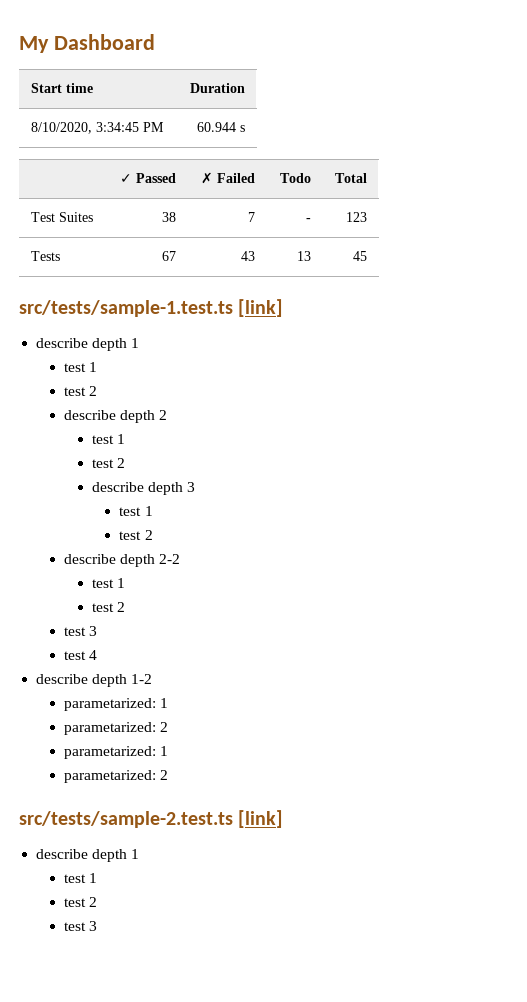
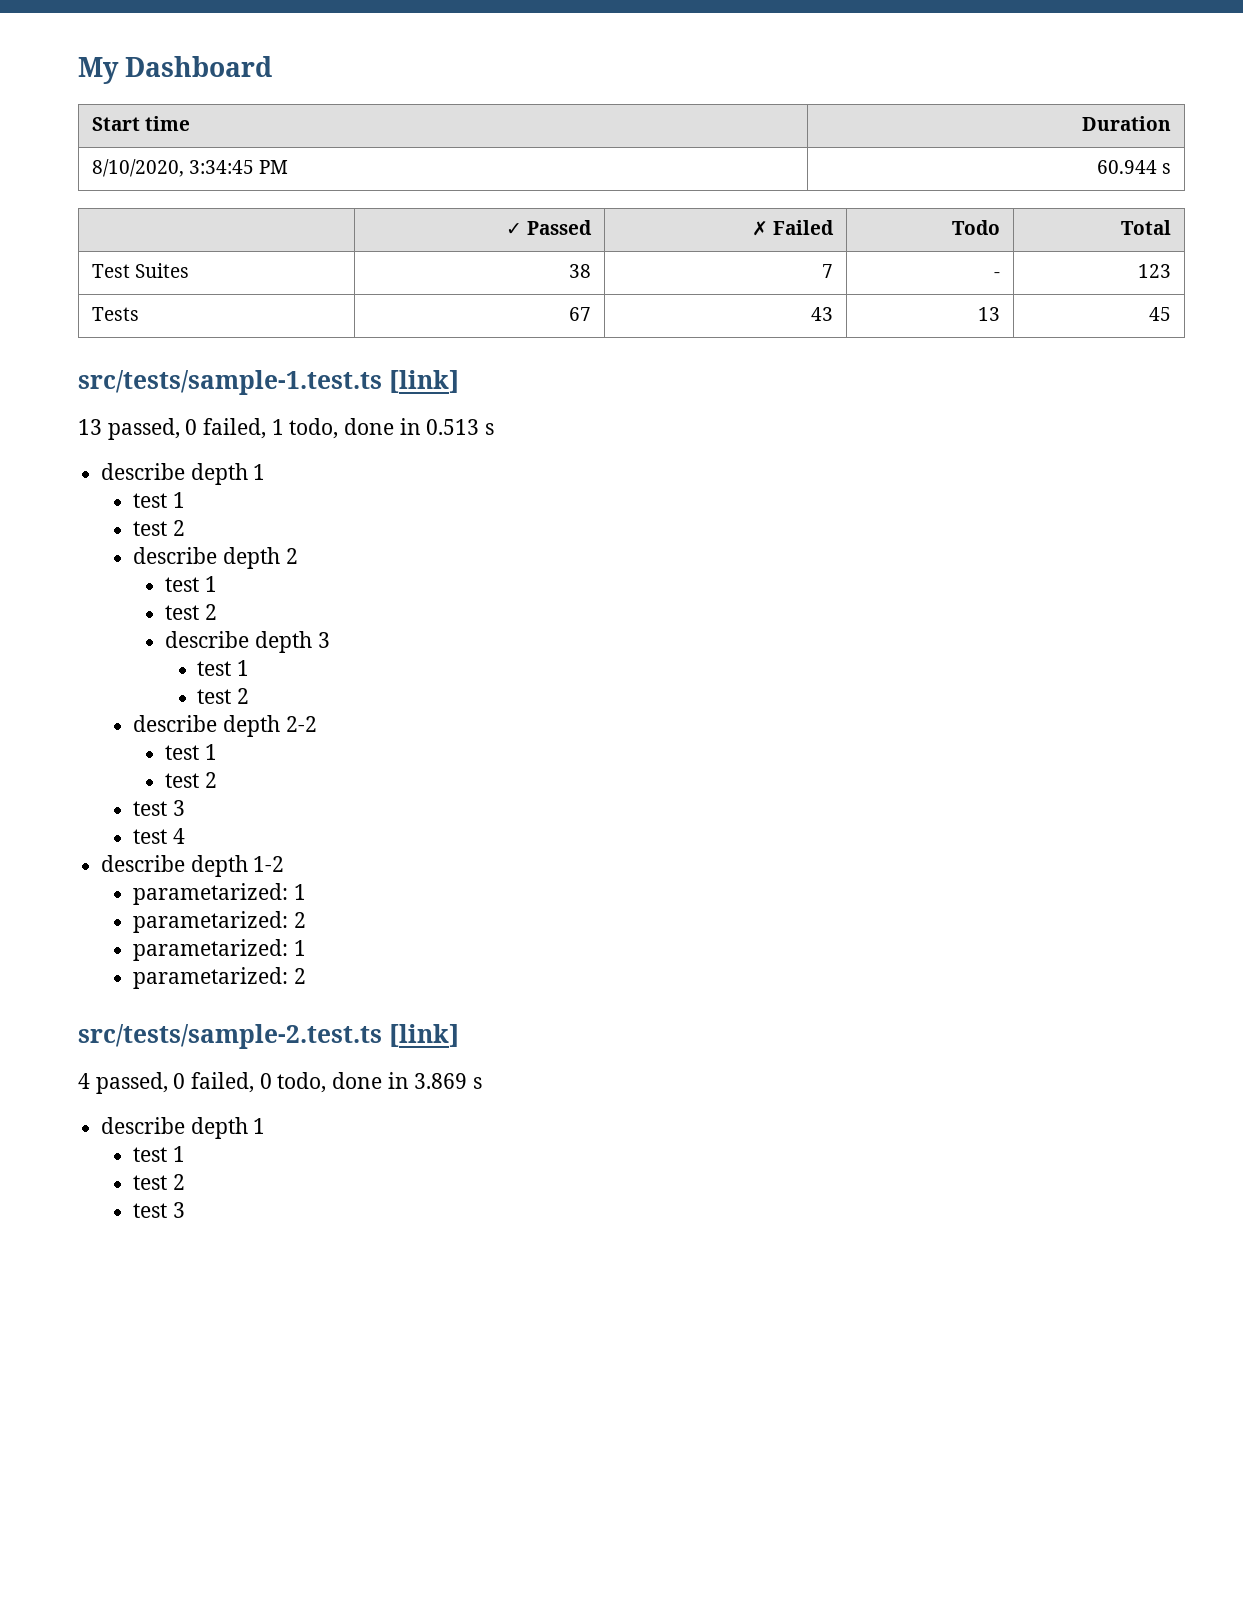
(284, 308) none -> [78,418,495,440] // 13 passed, 0 failed, 1 todo, done in 0.513 s
(284, 819) none -> [78,1072,483,1094] // 4 passed, 0 failed, 0 todo, done in 3.869 s

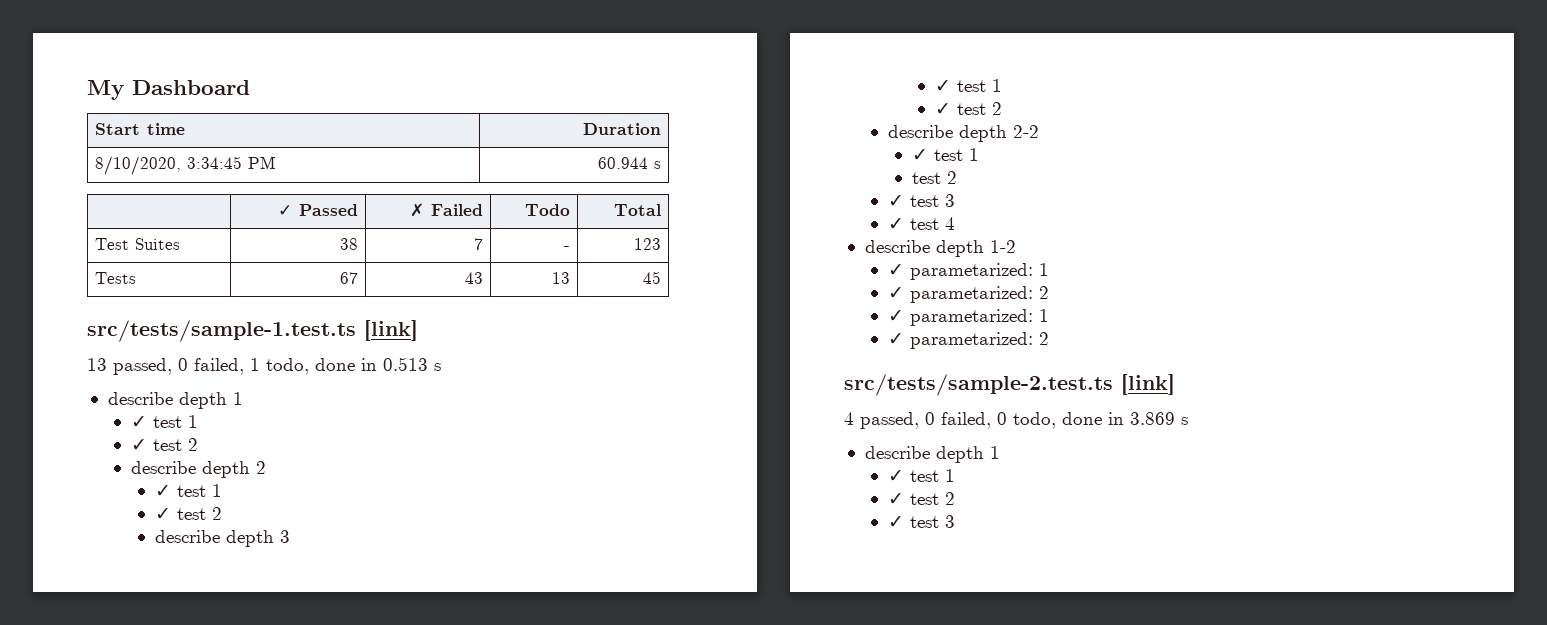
[133,492,185,508] test 1 // -> [131,415,199,428] [131,439,148,451] ✓ test 1 // ✓
[165,576,218,592] test 1 // -> [154,484,222,497] [154,508,171,520] ✓ test 1 // ✓
[197,660,250,676] test 1 // -> [935,79,1003,92] [935,103,952,115] ✓ test 1 // ✓
[165,744,218,760] [165,772,218,788] test 1 // test 2 // -> [911,148,979,161] [911,171,957,184] [888,195,905,207] ✓ test 1 // test 2 // ✓
(185, 808) none -> [888,218,905,230] ✓
[133,883,306,905] [133,911,306,933] [133,939,306,961] parametarized: 1 // parametarized: 2 // parametarized: 1 // -> [888,263,1050,280] [888,286,1050,303] [888,309,1050,326] [888,333,905,345] ✓ parametarized: 1 // ✓ parametarized: 2 // ✓ parametarized: 1 // ✓
[133,1146,185,1162] [133,1174,185,1190] test 1 // test 2 // -> [888,469,956,482] [888,492,956,505] [888,516,905,528] ✓ test 1 // ✓ test 2 // ✓

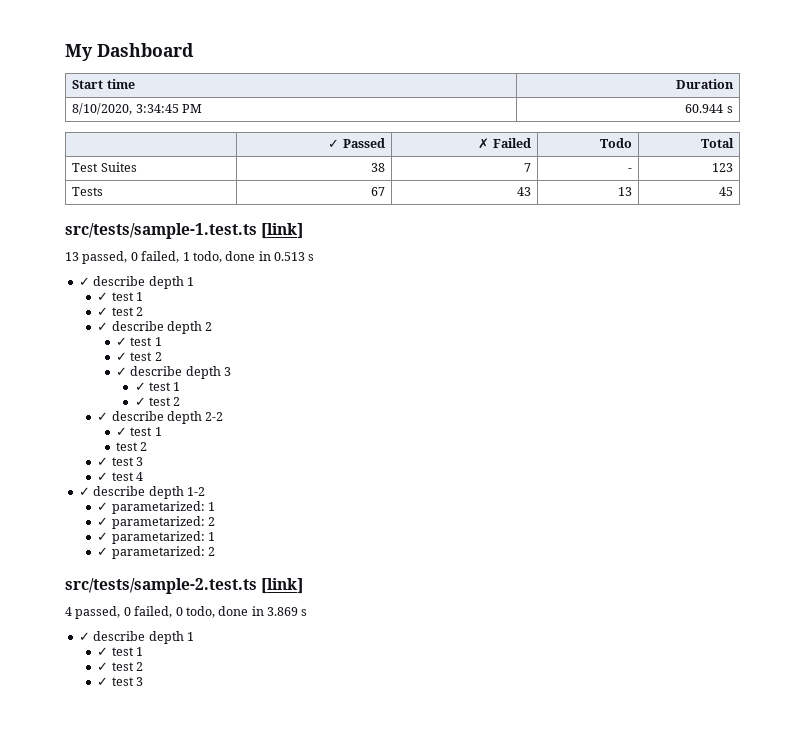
[107,392,243,409] [131,415,199,428] [131,438,199,451] describe depth 1 // ✓ test 1 // ✓ test 2 // -> [78,276,194,289] [97,292,144,301] [97,307,144,316] [97,322,109,331] ✓ describe depth 1 // ✓ test 1 // ✓ test 2 // ✓
(222, 513) none -> [115,367,127,376] ✓
(1003, 108) none -> [97,412,109,421] ✓
(956, 223) none -> [78,487,90,496] ✓
(1188, 421) none -> [78,632,90,641] ✓

